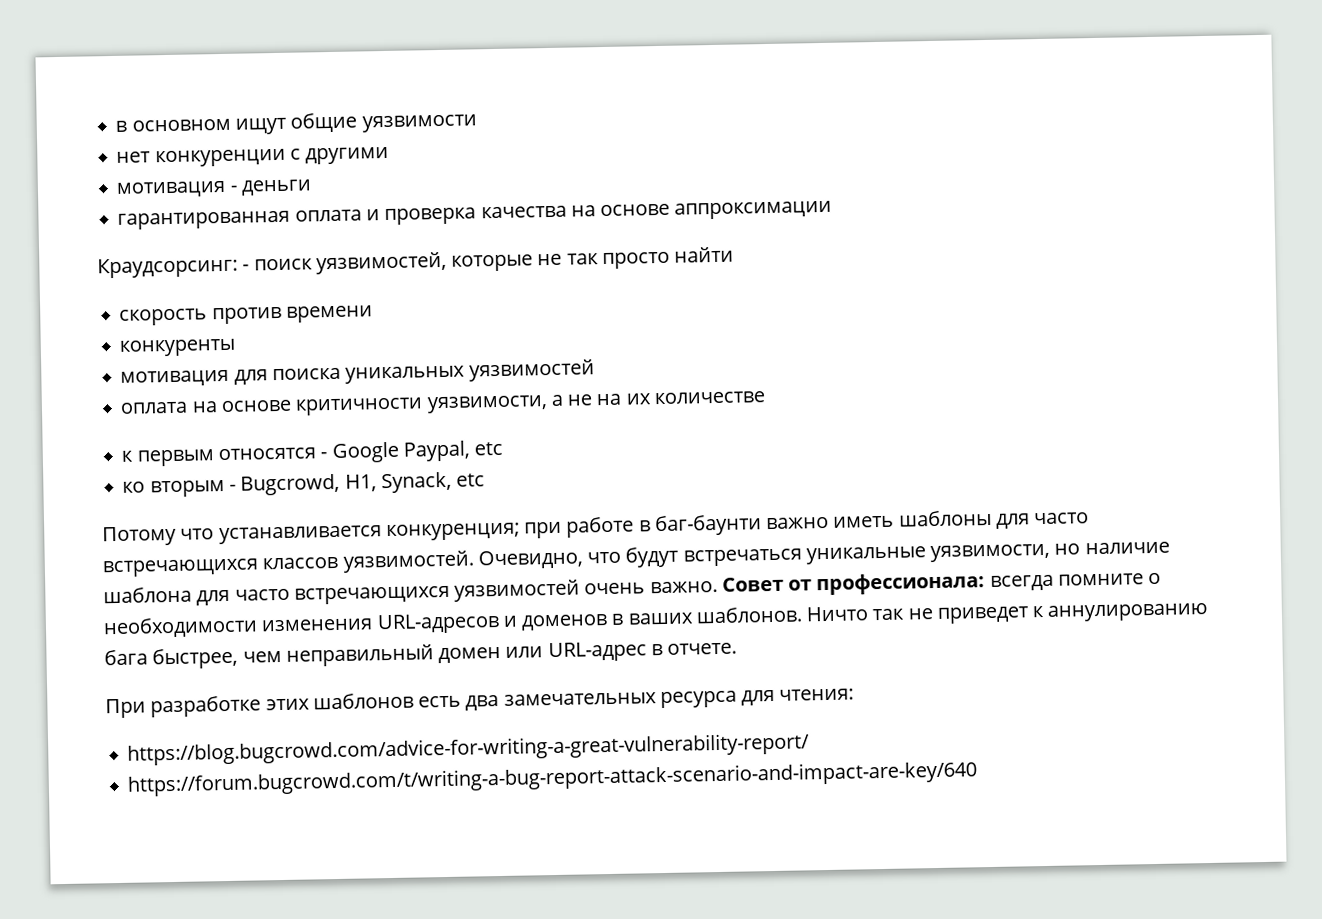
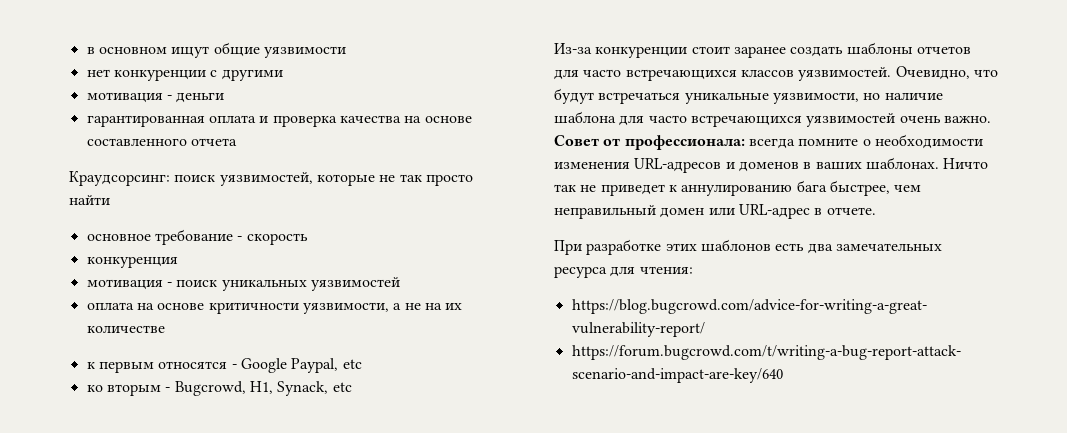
[674,200,833,220] аппроксимации -> [86,138,237,146] составленного отчета
[242,264,250,271] - -> (170, 178) none
[119,305,373,326] [119,338,237,357] [120,367,341,387] скорость против времени // конкуренты // мотивация для поиска -> [86,229,308,245] [86,256,178,268] [86,279,218,290] основное требование - скорость // конкуренция // мотивация - поиск
[102,509,992,547] Потому что устанавливается конкуренция; при работе в баг-баунти важно иметь шаблоны -> [554,42,971,58] Из-за конкуренции стоит заранее создать шаблоны отчетов
[695,606,802,624] шаблонов. -> [865,157,939,170] шаблонах.

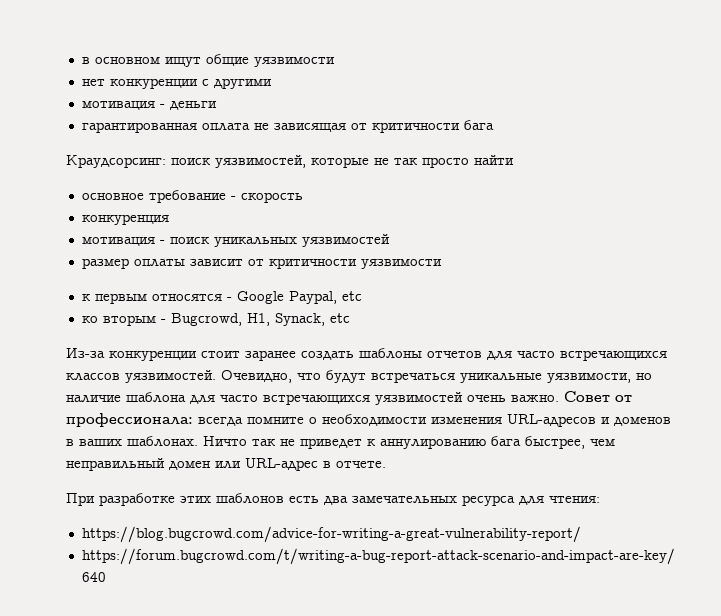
[259,115,472,127] [86,138,237,146] и проверка качества на основе составленного отчета -> [253,120,494,133] не зависящая от критичности бага
[86,302,463,314] [86,325,165,333] оплата на основе критичности уязвимости, а не на их количестве -> [81,258,442,269] размер оплаты зависит от критичности уязвимости

